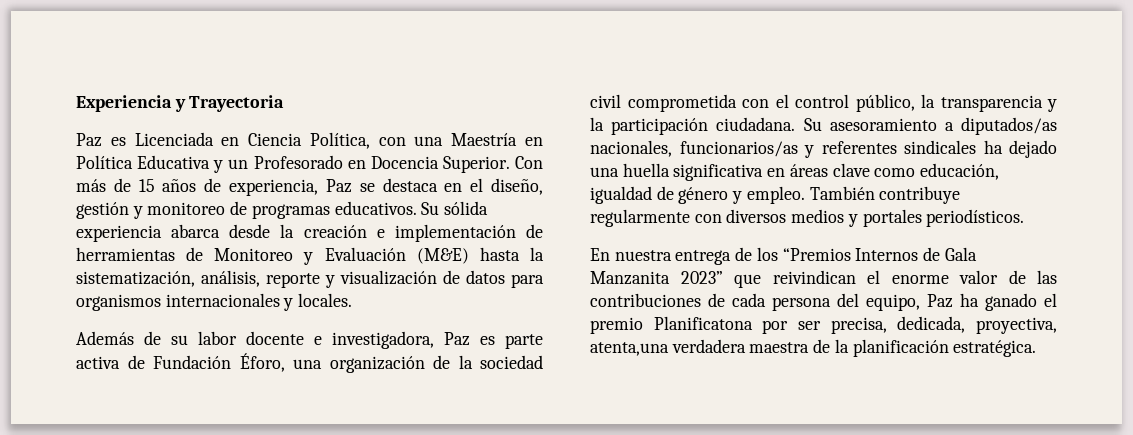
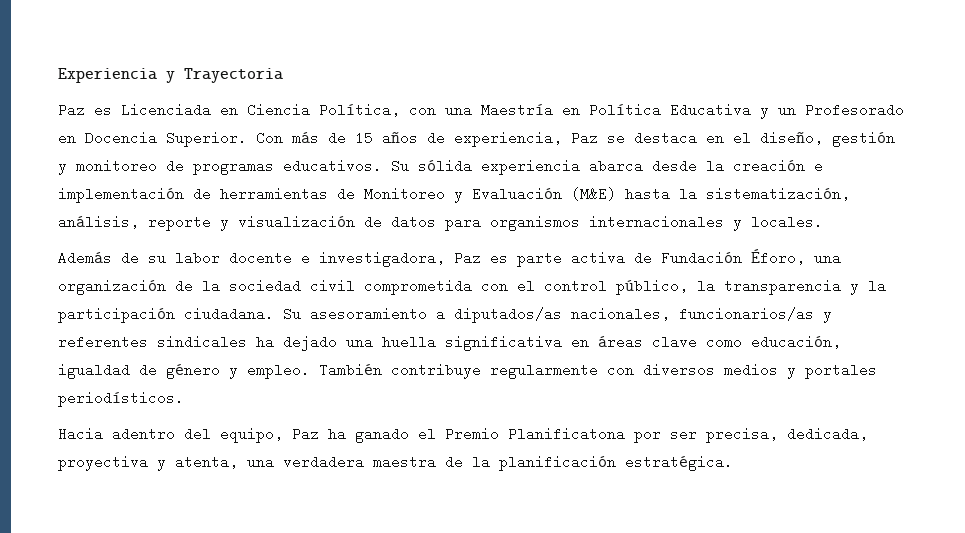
[590,247,977,265] [590,270,1057,288] [590,293,831,311] En nuestra entrega de los “Premios Internos de Gala Manzanita 2023” que reivindican el enorme valor de las contribuciones de cada persona -> [58,427,175,441] Hacia adentro
[590,317,643,334] premio -> [445,427,499,441] Premio
[976,317,1057,334] [590,342,669,356] proyectiva, atenta,una -> [58,455,274,471] proyectiva y atenta, una

